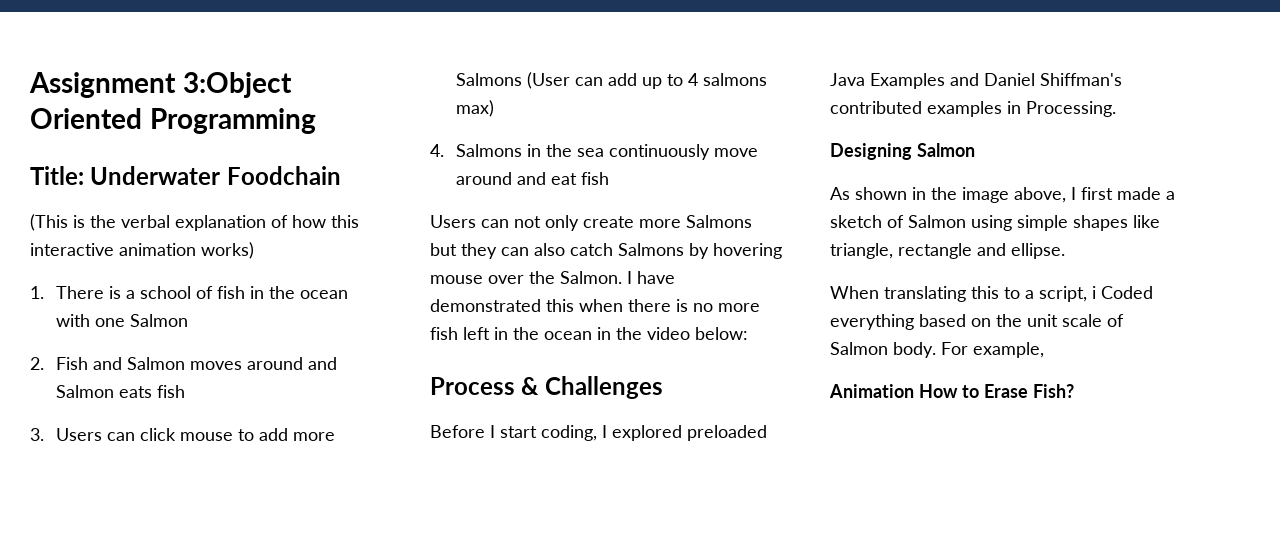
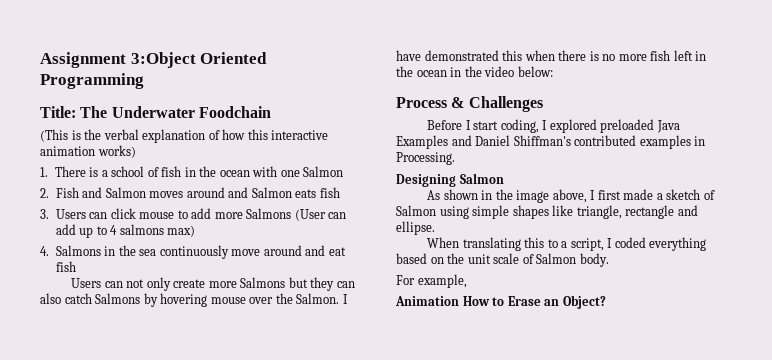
(84, 175) none -> [80,106,108,118] The
[1092,286,1153,299] i Coded -> [607,237,646,248] I coded
(936, 350) none -> (609, 260) //
[1033,384,1074,398] Fish? -> [544,295,606,309] an Object?

